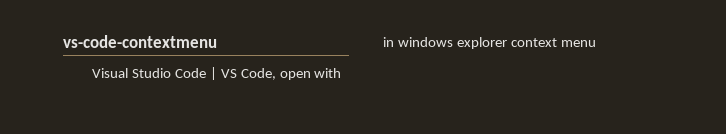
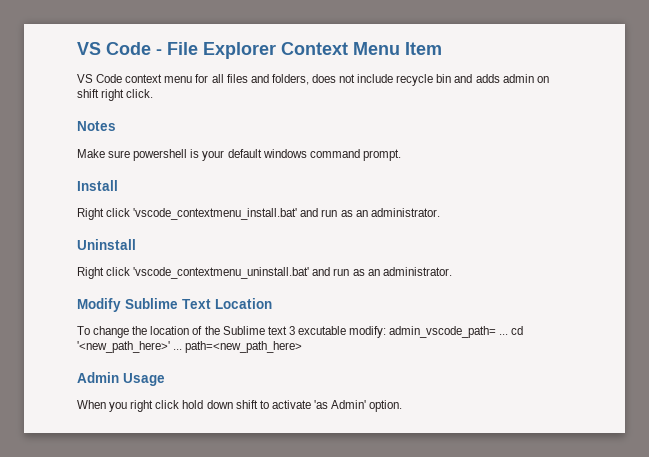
[63,35,217,48] [92,67,342,80] [383,37,596,49] vs-code-contextmenu // Visual Studio Code | VS Code, open with in windows explorer context menu -> [77,42,442,59] [77,74,549,86] [77,89,154,101] [77,121,116,131] [77,149,401,161] [77,180,118,191] [77,208,440,220] [77,239,136,250] [77,267,452,279] [77,298,272,312] [77,326,524,338] [77,341,303,353] [77,372,165,386] [77,400,403,412] VS Code - File Explorer Context Menu Item // VS Code context menu for all files and folders, does not include recycle bin and adds admin on shift right click. // Notes // Make sure powershell is your default windows command prompt. // Install // Right click 'vscode_contextmenu_install.bat' and run as an administrator. // Uninstall // Right click 'vscode_contextmenu_uninstall.bat' and run as an administrator. // Modify Sublime Text Location // To change the location of the Sublime text 3 excutable modify: admin_vscode_path= ... cd '<new_path_here>' ... path=<new_path_here> // Admin Usage // When you right click hold down shift to activate 'as Admin' option.

